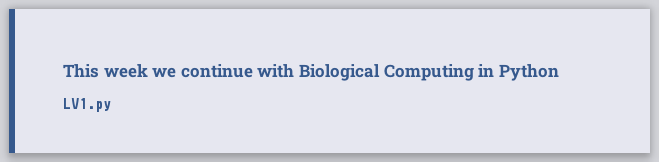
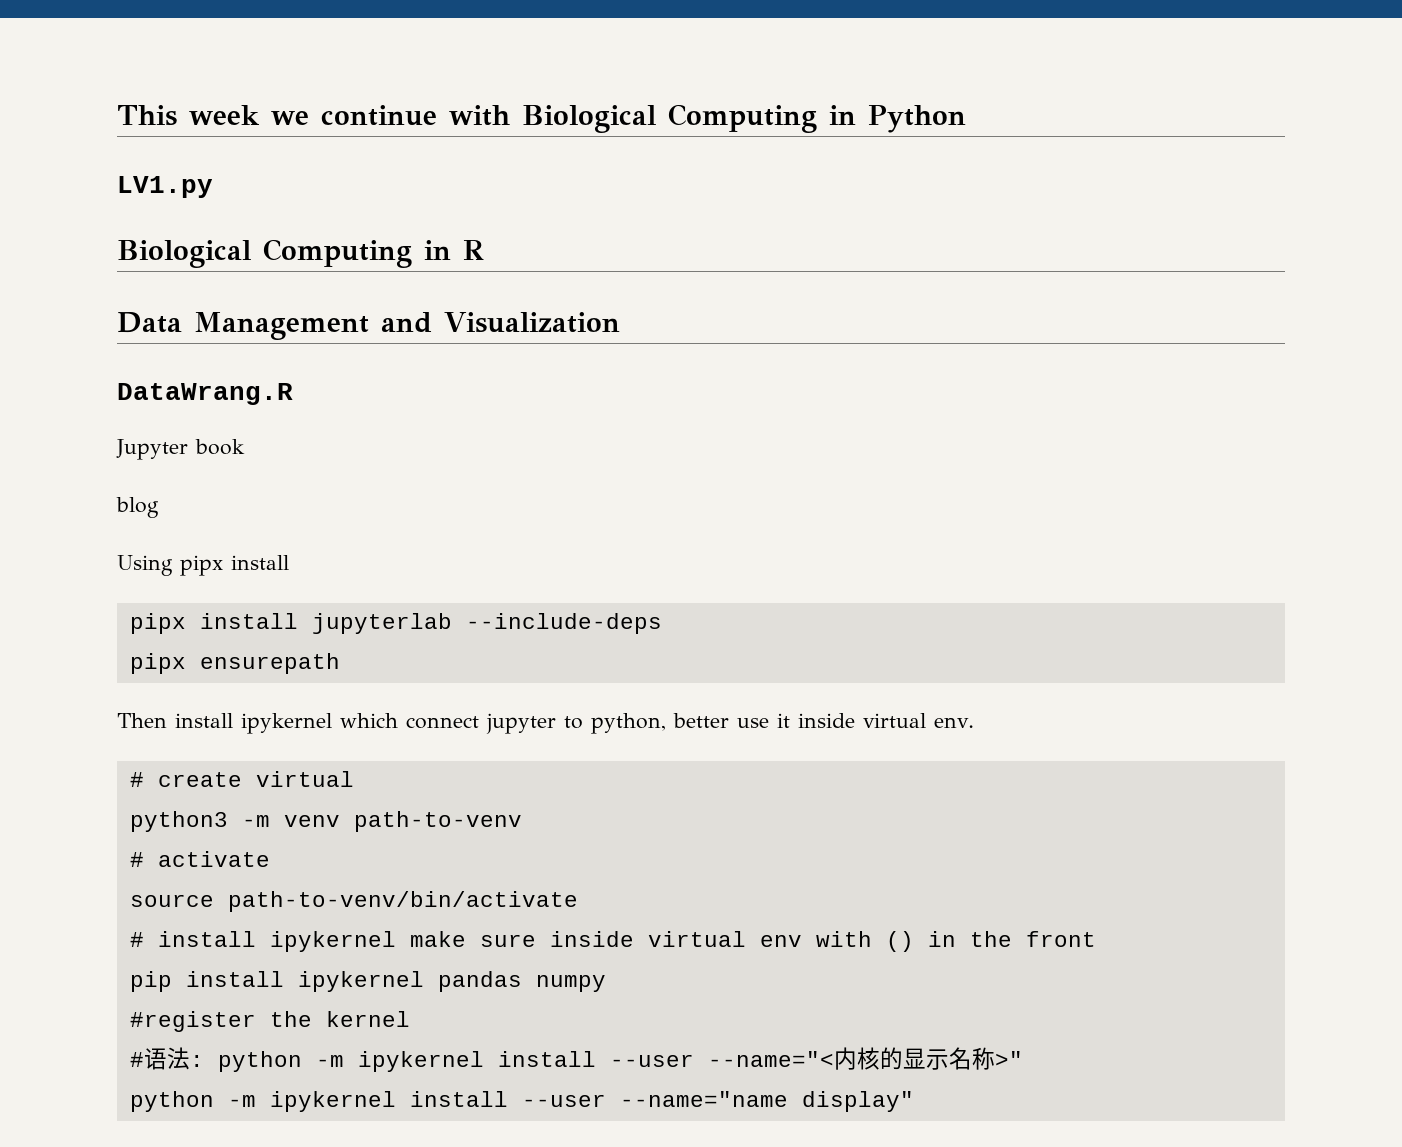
(111, 105) none -> [117,239,484,268] [117,312,620,340] [117,383,293,405] [116,439,245,460] [116,497,159,518] [117,555,289,576] [129,613,662,634] [129,653,340,674] [117,713,974,734] [129,771,354,787] [129,811,522,832] [129,851,270,867] [129,891,578,912] [129,931,1096,952] [129,971,606,992] [129,1011,410,1032] [129,1047,1023,1072] [129,1091,914,1112] // Biological Computing in R // Data Management and Visualization // DataWrang.R // Jupyter book // blog // Using pipx install // pipx install jupyterlab --include-deps // pipx ensurepath // Then install ipykernel which connect jupyter to python, better use it inside virtual env. // # create virtual // python3 -m venv path-to-venv // # activate // source path-to-venv/bin/activate // # install ipykernel make sure inside virtual env with () in the front // pip install ipykernel pandas numpy // #register the kernel // #语法: python -m ipykernel install --user --name="<内核的显示名称>" // python -m ipykernel install --user --name="name display"

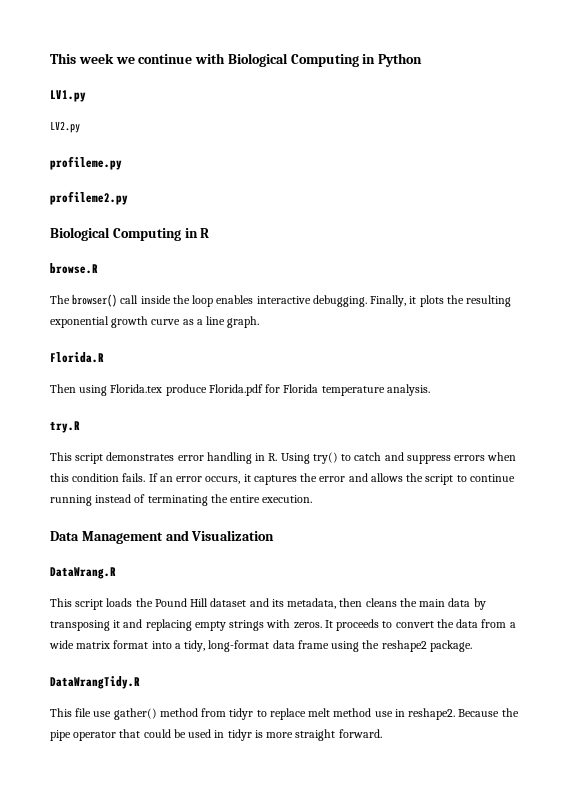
(213, 187) none -> [50,121,80,133] [50,156,122,170] [50,191,128,205] // LV2.py // profileme.py // profileme2.py
(484, 250) none -> [50,263,98,274] [50,294,512,307] [50,316,260,328] [50,352,104,363] [50,384,430,396] [50,421,80,433] [50,452,517,464] [50,473,515,485] [50,494,313,506] // browse.R // The browser() call inside the loop enables interactive debugging. Finally, it plots the resulting exponential growth curve as a line graph. // Florida.R // Then using Florida.tex produce Florida.pdf for Florida temperature analysis. // try.R // This script demonstrates error handling in R. Using try() to catch and suppress errors when this condition fails. If an error occurs, it captures the error and allows the script to continue running instead of terminating the entire execution.
[116,439,245,460] [116,497,159,518] [117,555,289,576] [129,613,662,634] [129,653,340,674] [117,713,974,734] [129,771,354,787] [129,811,522,832] [129,851,270,867] [129,891,578,912] [129,931,1096,952] [129,971,606,992] [129,1011,410,1032] [129,1047,1023,1072] [129,1091,914,1112] Jupyter book // blog // Using pipx install // pipx install jupyterlab --include-deps // pipx ensurepath // Then install ipykernel which connect jupyter to python, better use it inside virtual env. // # create virtual // python3 -m venv path-to-venv // # activate // source path-to-venv/bin/activate // # install ipykernel make sure inside virtual env with () in the front // pip install ipykernel pandas numpy // #register the kernel // #语法: python -m ipykernel install --user --name="<内核的显示名称>" // python -m ipykernel install --user --name="name display" -> [50,598,486,610] [50,619,516,631] [49,640,472,652] [50,676,140,689] [50,708,519,720] [50,729,382,741] This script loads the Pound Hill dataset and its metadata, then cleans the main data by transposing it and replacing empty strings with zeros. It proceeds to convert the data from a wide matrix format into a tidy, long-format data frame using the reshape2 package. // DataWrangTidy.R // This file use gather() method from tidyr to replace melt method use in reshape2. Because the pipe operator that could be used in tidyr is more straight forward.

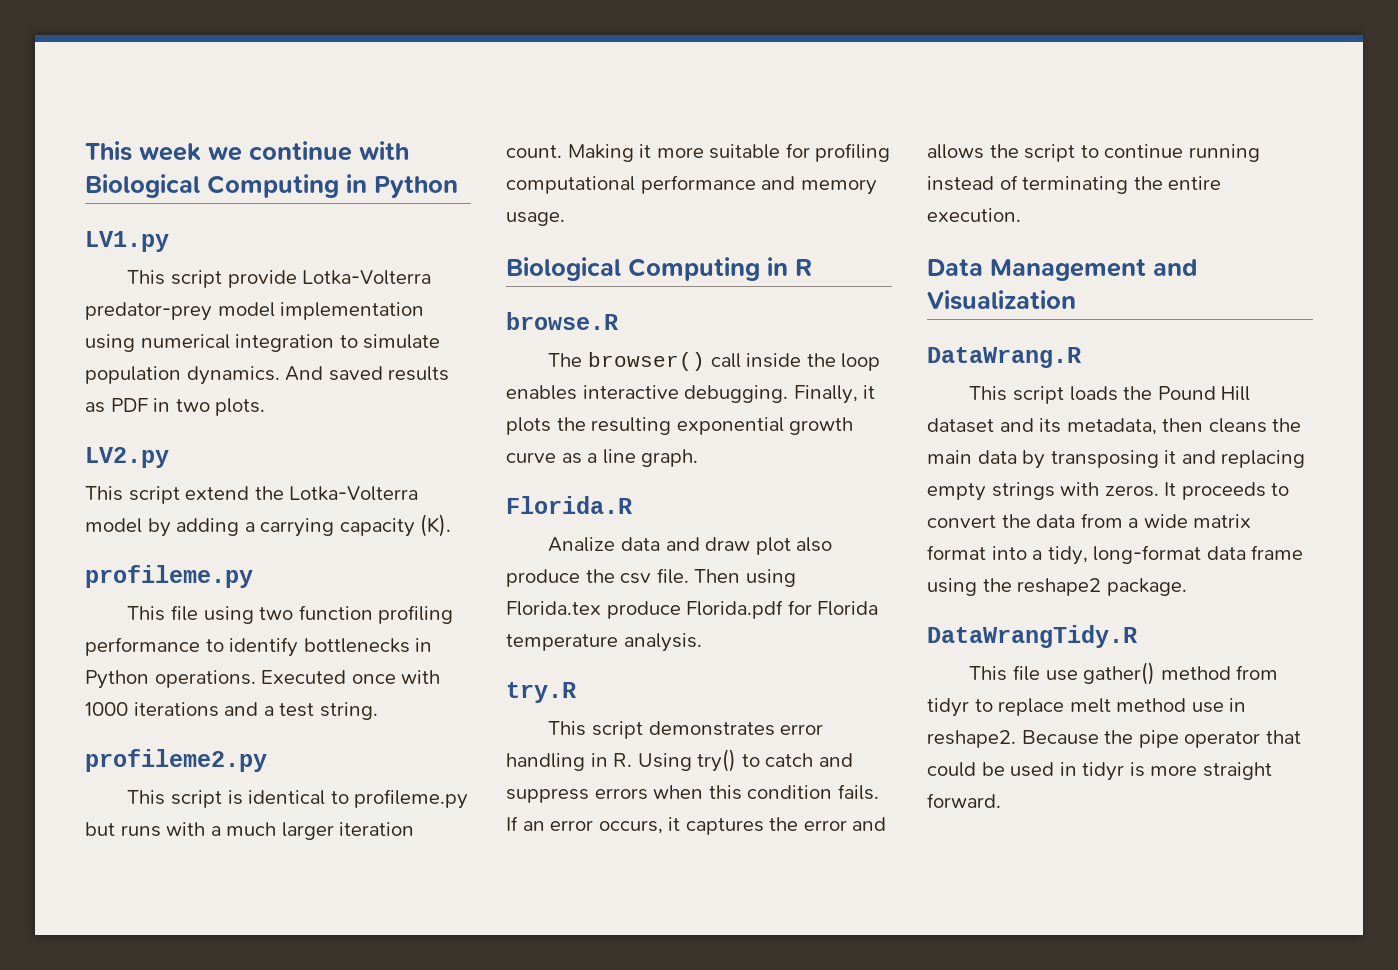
[50,121,80,133] [50,156,122,170] [50,191,128,205] LV2.py // profileme.py // profileme2.py -> [127,270,432,288] [85,302,425,321] [85,334,441,352] [85,366,450,385] [85,398,266,416] [85,447,169,468] [85,486,419,504] [85,514,452,537] [85,565,253,588] [127,605,454,624] [85,637,433,657] [85,670,441,689] [85,702,378,720] [85,749,267,772] [127,789,469,809] [85,822,415,840] [506,143,891,162] [506,175,877,195] [506,212,565,226] This script provide Lotka-Volterra predator-prey model implementation using numerical integration to simulate population dynamics. And saved results as PDF in two plots. // LV2.py // This script extend the Lotka-Volterra model by adding a carrying capacity (K). // profileme.py // This file using two function profiling performance to identify bottlenecks in Python operations. Executed once with 1000 iterations and a test string. // profileme2.py // This script is identical to profileme.py but runs with a much larger iteration count. Making it more suitable for profiling computational performance and memory usage.
(104, 357) none -> [548,537,833,555] [506,568,689,587] Analize data and draw plot also produce the csv file.

